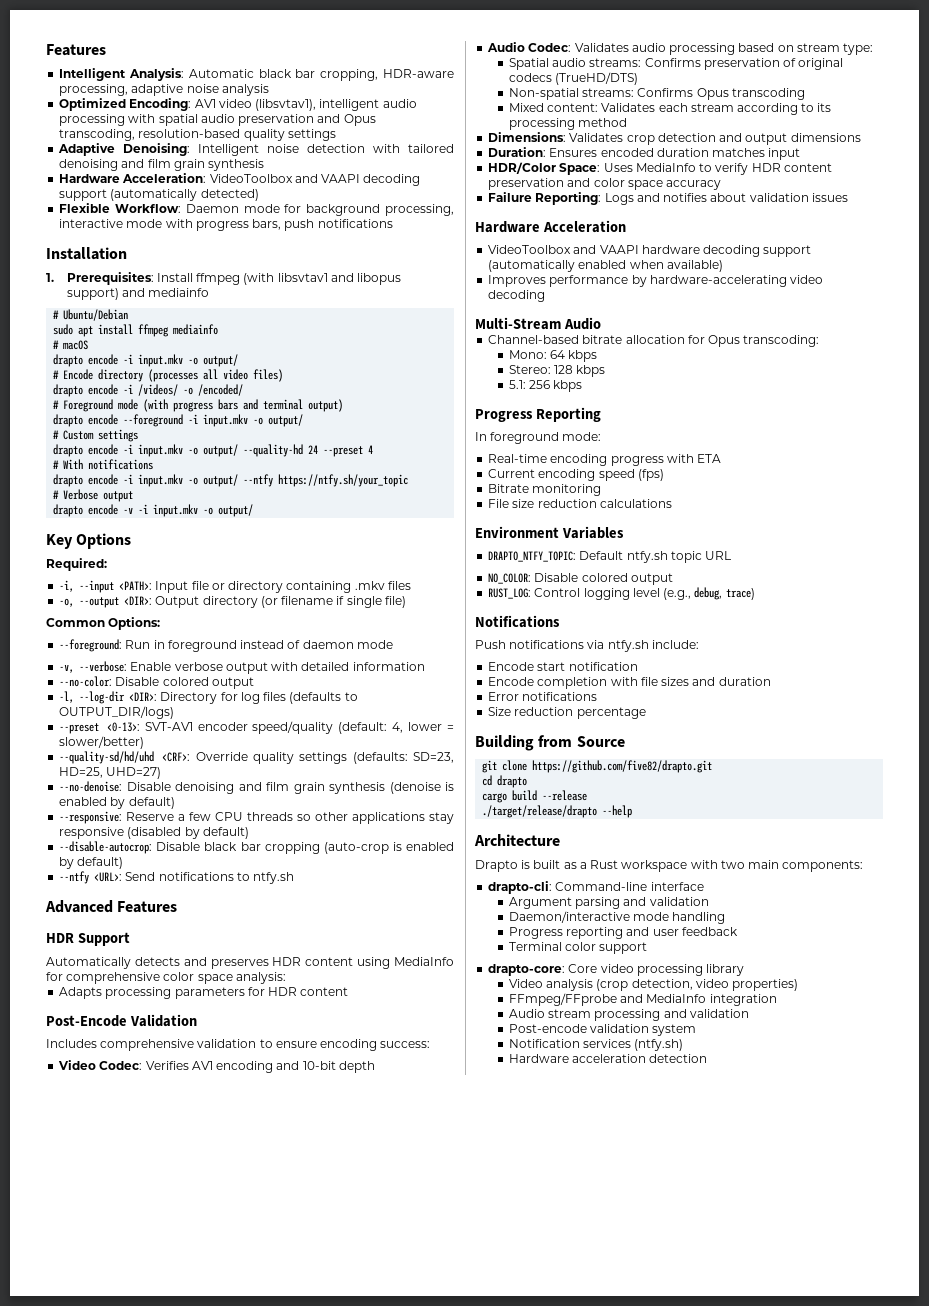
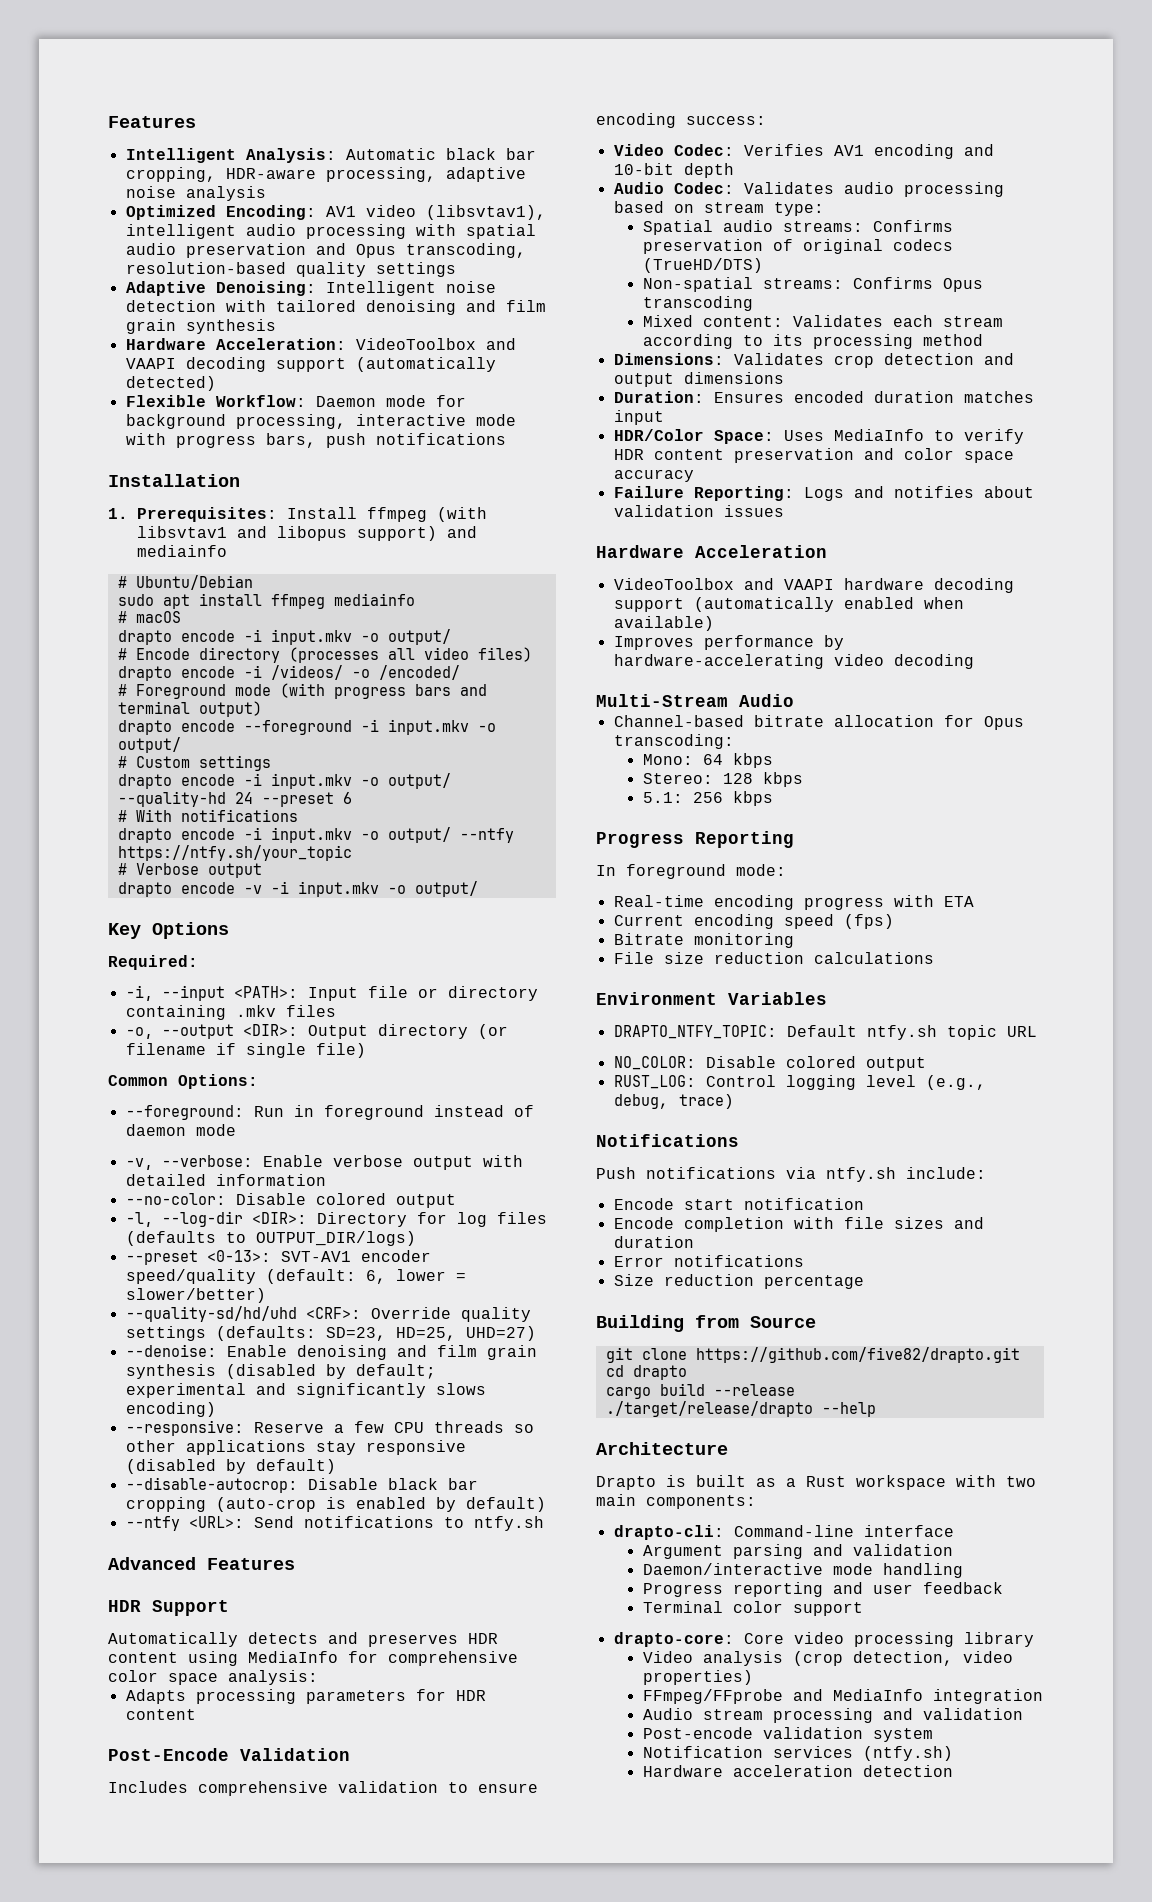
[368,445,374,454] 4 -> [342,792,352,804] 6
[392,722,404,733] 4, -> [365,1270,386,1284] 6,
[59,781,455,794] [59,797,175,809] --no-denoise: Disable denoising and film grain synthesis (denoise is enabled by default) -> [125,1344,537,1360] [125,1364,436,1379] [125,1383,486,1398] [125,1402,216,1417] --denoise: Enable denoising and film grain synthesis (disabled by default; experimental and significantly slows encoding)

